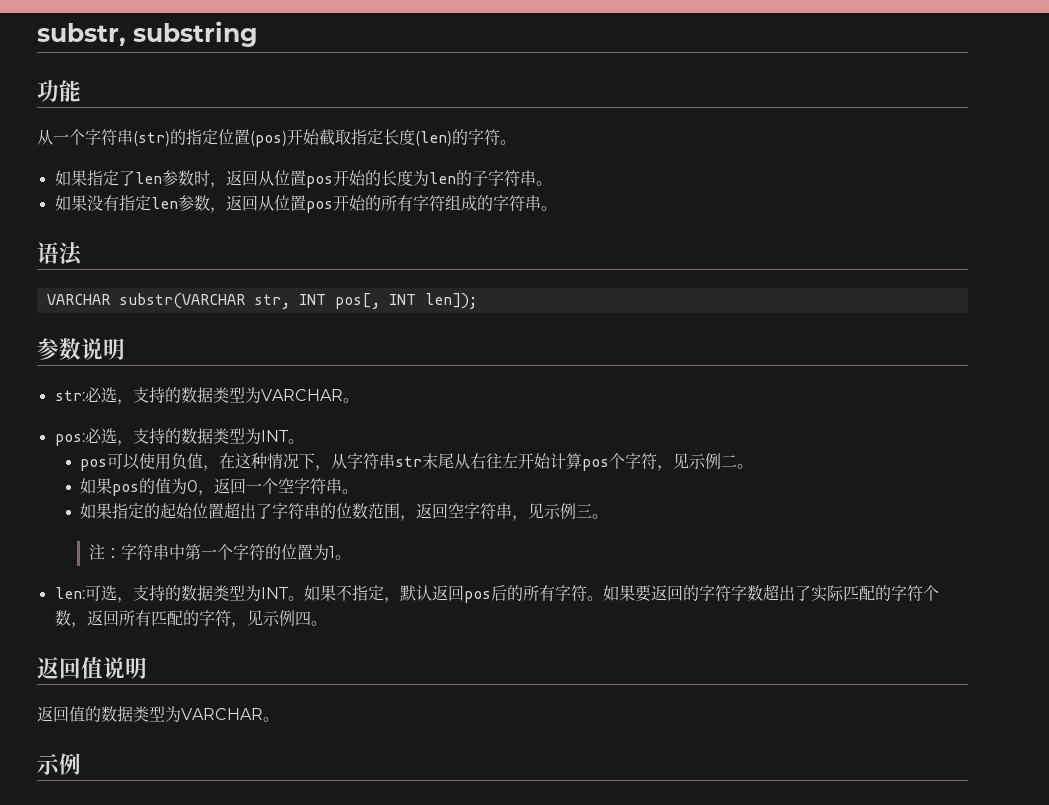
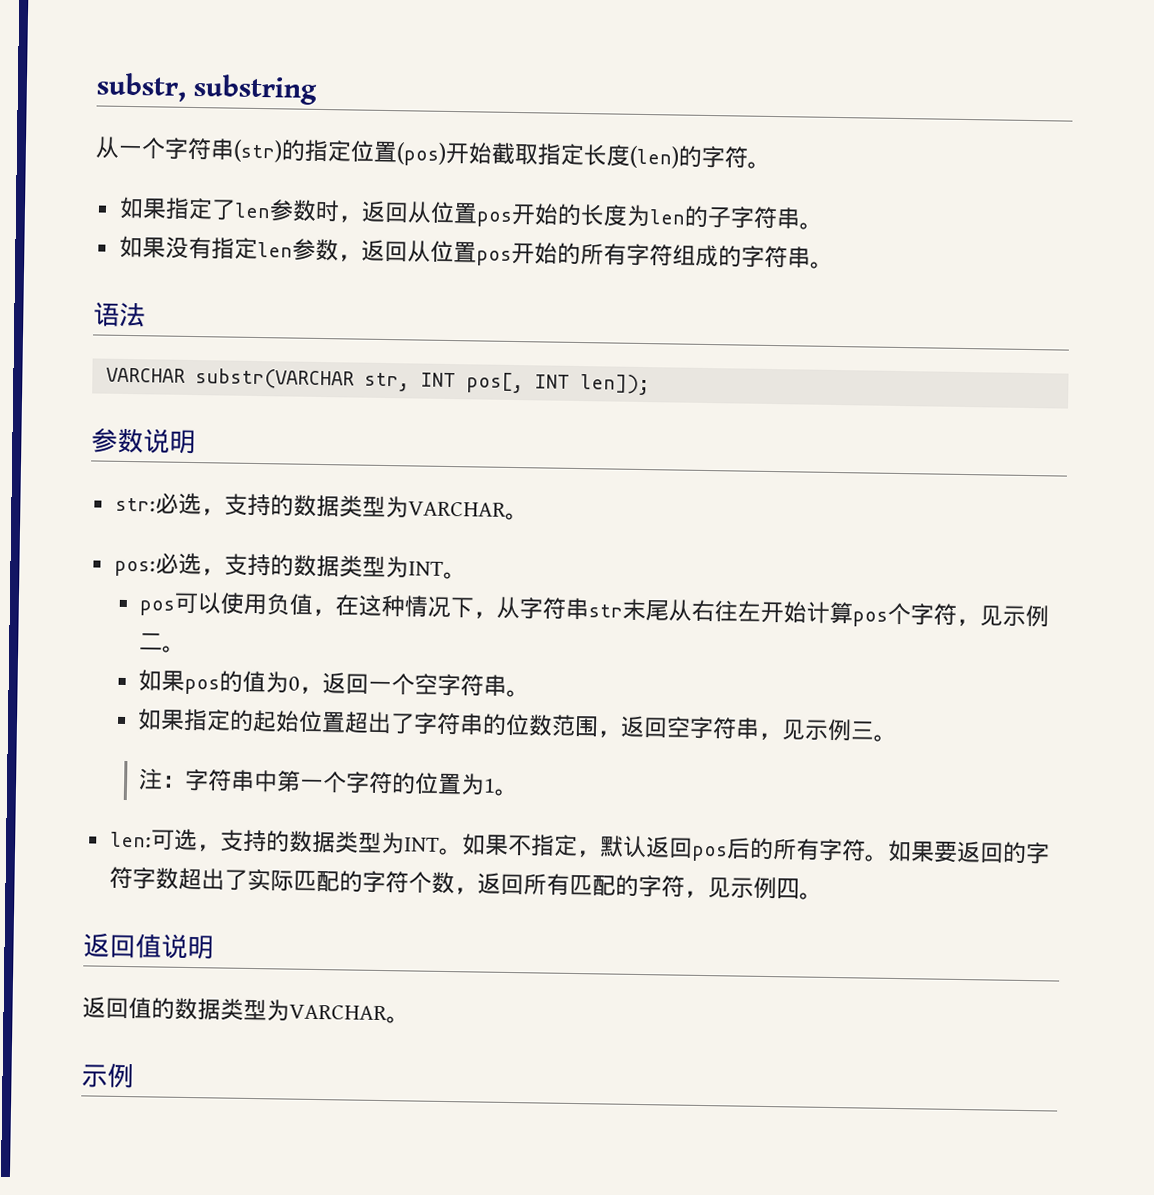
[37,80,81,102] // 功能 -> (318, 89) none

